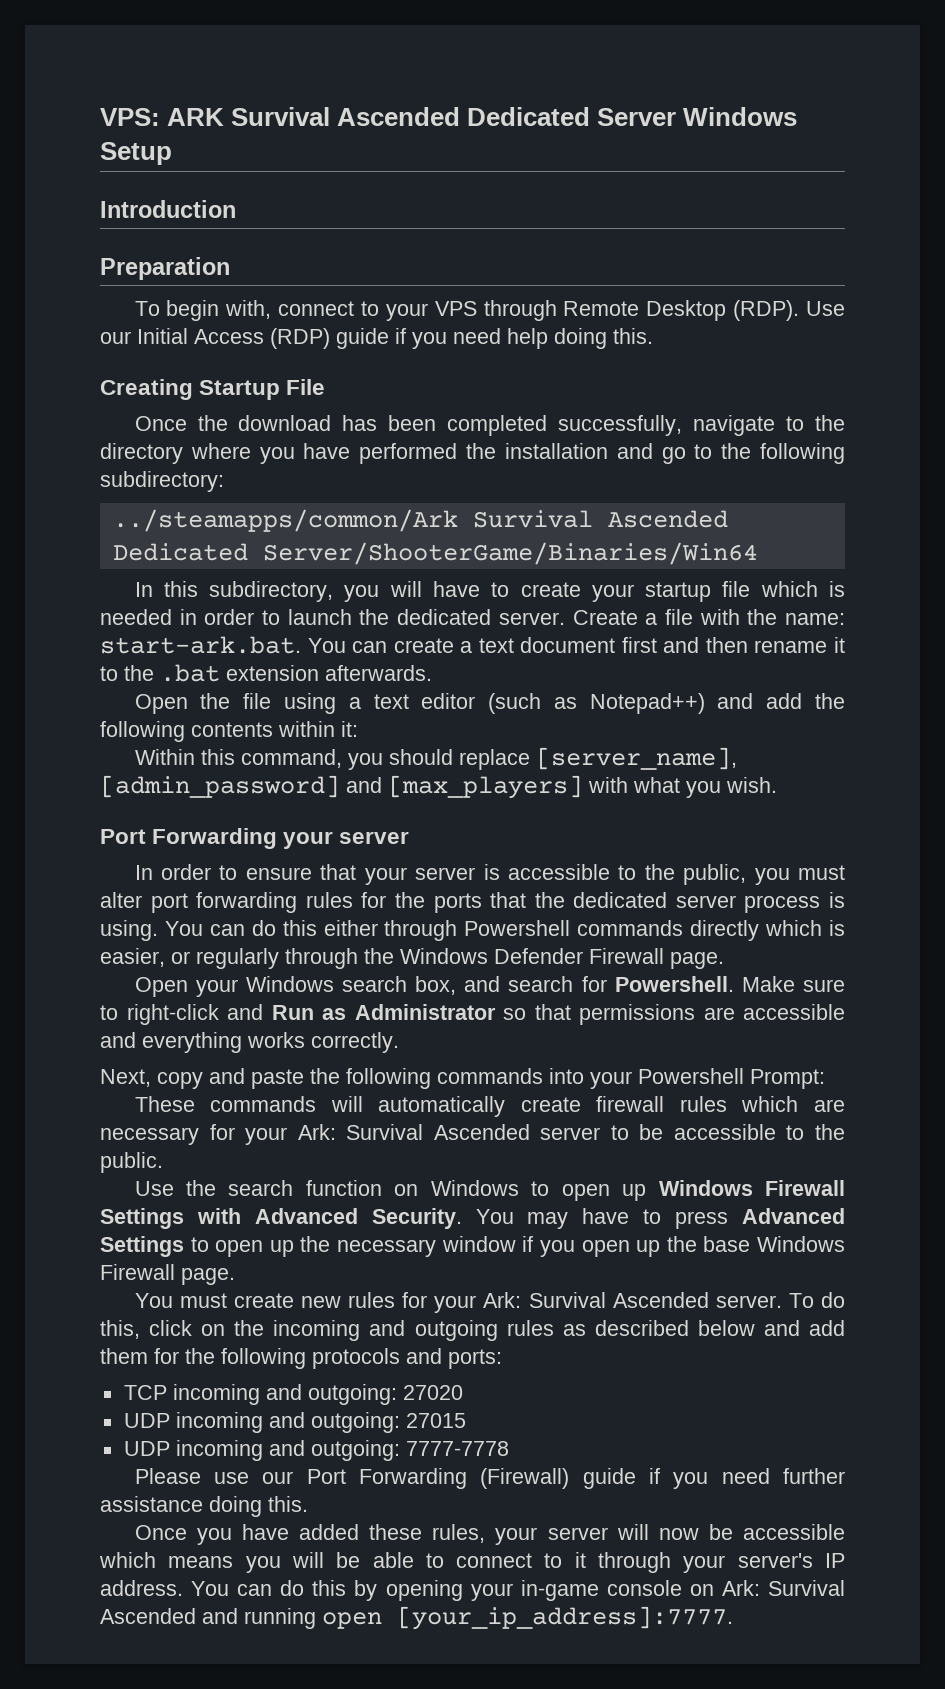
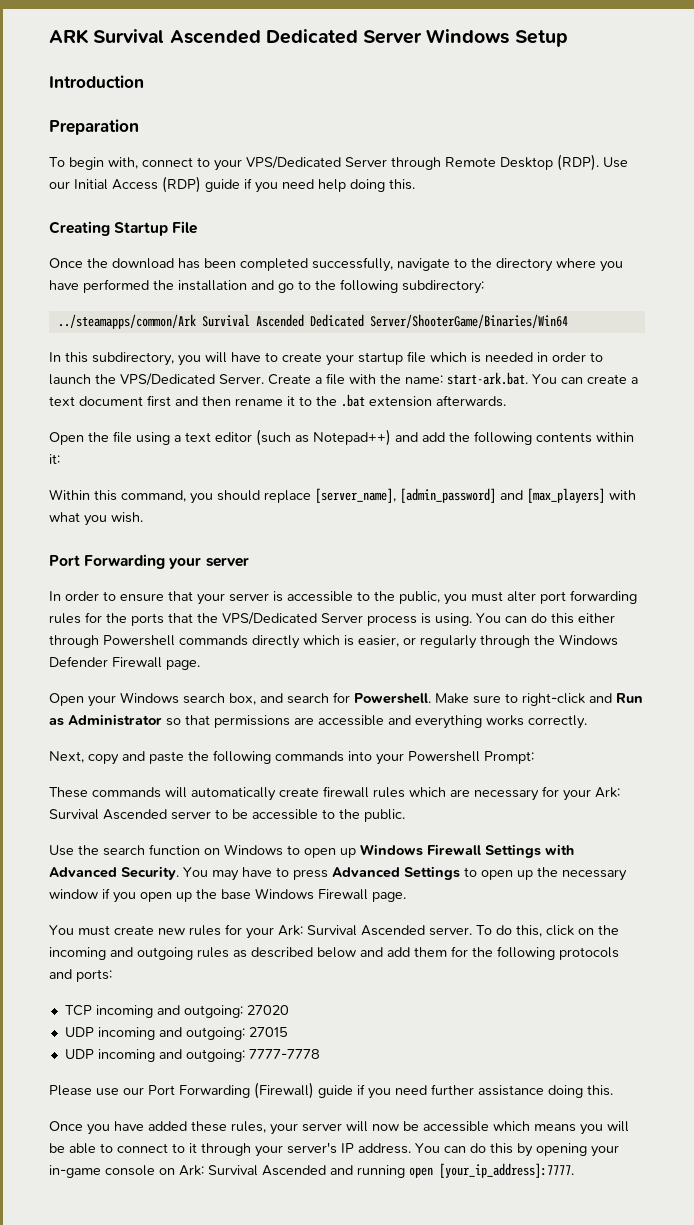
[100,108,160,126] VPS: -> (49, 36) none
[434,301,477,316] VPS -> [246,156,387,169] VPS/Dedicated Server
[397,609,565,625] dedicated server. -> [120,373,264,386] VPS/Dedicated Server.
[573,892,736,908] dedicated server -> [222,612,363,625] VPS/Dedicated Server

